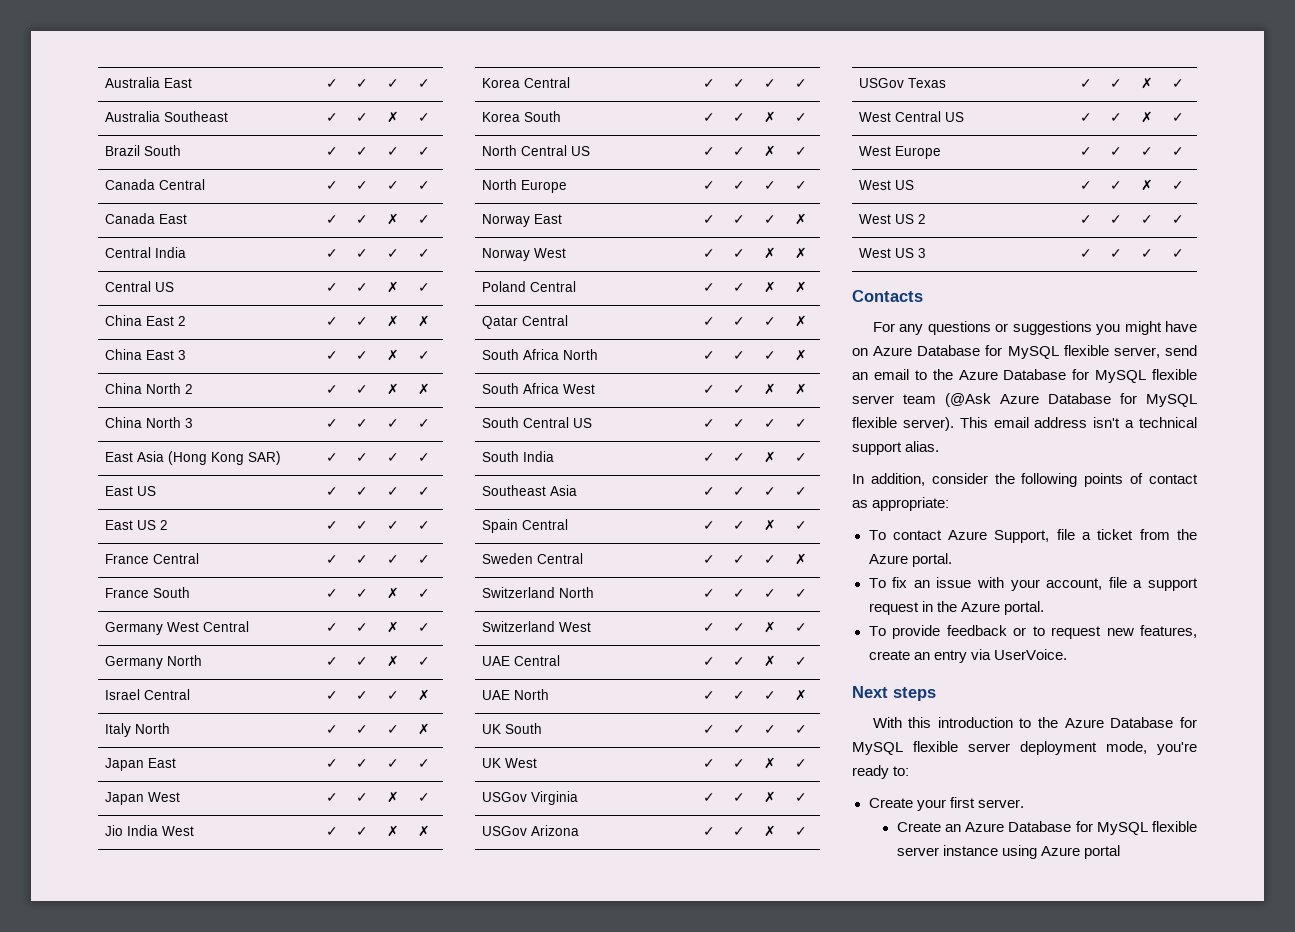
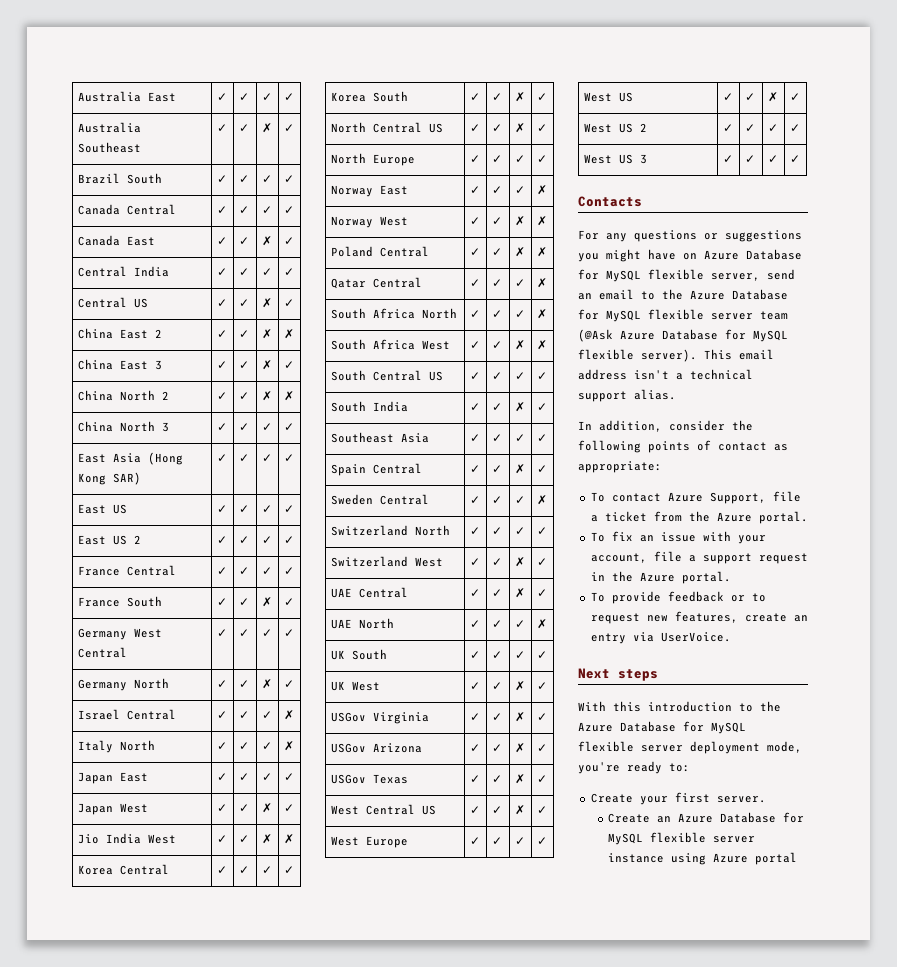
[386,621,399,633] ✗ -> [261,629,272,637] ✓

